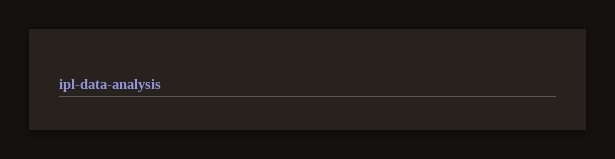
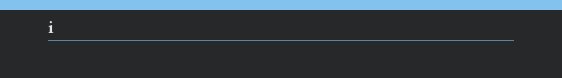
[59,79,161,92] ipl-data-analysis -> [48,21,54,33] i

